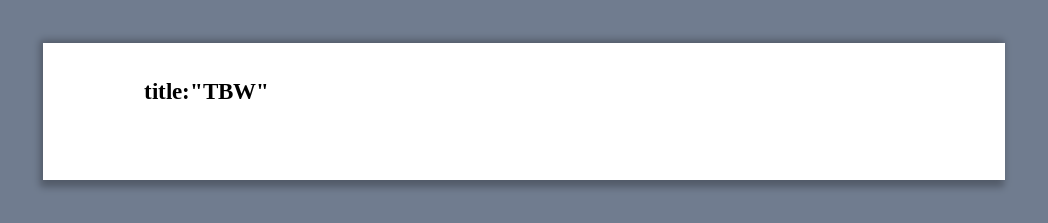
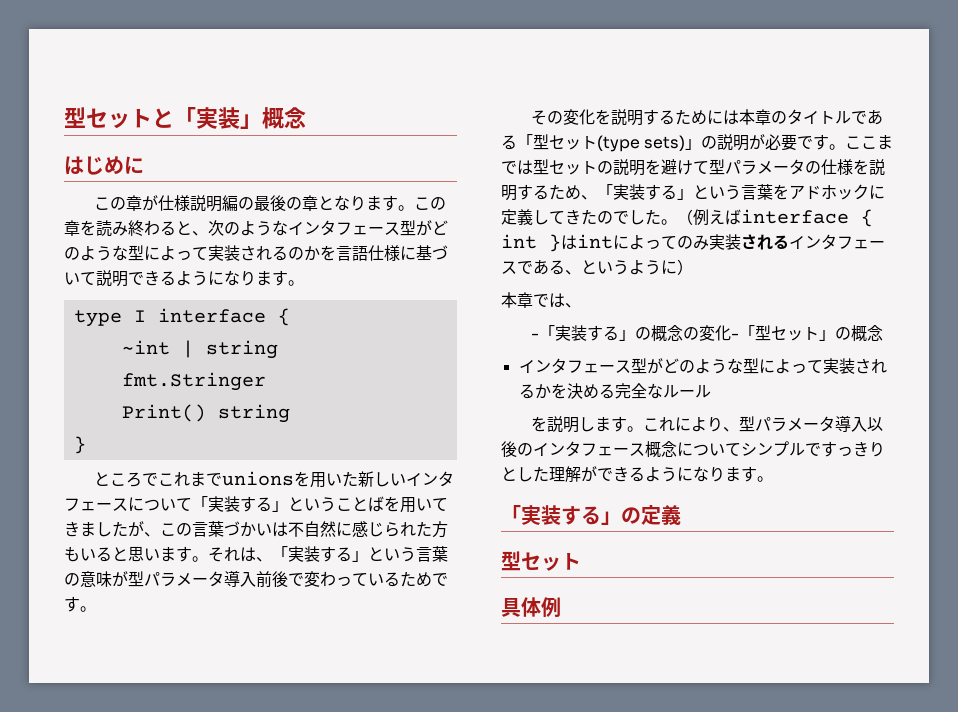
[144,83,269,99] title:"TBW" -> [64,107,306,129] [64,156,144,175] [93,195,446,212] [64,220,448,236] [64,245,448,261] [64,270,304,287] [73,308,290,327] [121,340,278,359] [121,372,266,391] [121,404,290,423] [73,436,86,454] [93,471,454,488] [64,496,448,513] [64,521,448,538] [64,546,448,562] [64,570,448,588] [64,596,96,612] [530,109,883,126] [501,134,894,152] [501,159,885,176] [501,184,885,201] [501,209,873,227] [501,234,885,252] [501,259,693,275] [501,292,581,308] [530,325,883,342] [518,358,887,374] [518,383,711,399] [530,415,883,433] [501,441,885,458] [501,466,773,483] [501,505,681,525] [501,551,581,571] [501,597,561,617] 型セットと「実装」概念 // はじめに // この章が仕様説明編の最後の章となります。この章を読み終わると、次のようなインタフェース型がどのような型によって実装されるのかを言語仕様に基づいて説明できるようになります。 // type I interface { // ~int | string // fmt.Stringer // Print() string // } // ところでこれまでunionsを用いた新しいインタフェースについて「実装する」ということばを用いてきましたが、この言葉づかいは不自然に感じられた方もいると思います。それは、「実装する」という言葉の意味が型パラメータ導入前後で変わっているためです。 // その変化を説明するためには本章のタイトルである「型セット(type sets)」の説明が必要です。ここまでは型セットの説明を避けて型パラメータの仕様を説明するため、「実装する」という言葉をアドホックに定義してきたのでした。（例えばinterface { int }はintによってのみ実装されるインタフェースである、というように） // 本章では、 // -「実装する」の概念の変化-「型セット」の概念 // インタフェース型がどのような型によって実装されるかを決める完全なルール // を説明します。これにより、型パラメータ導入以後のインタフェース概念についてシンプルですっきりとした理解ができるようになります。 // 「実装する」の定義 // 型セット // 具体例

